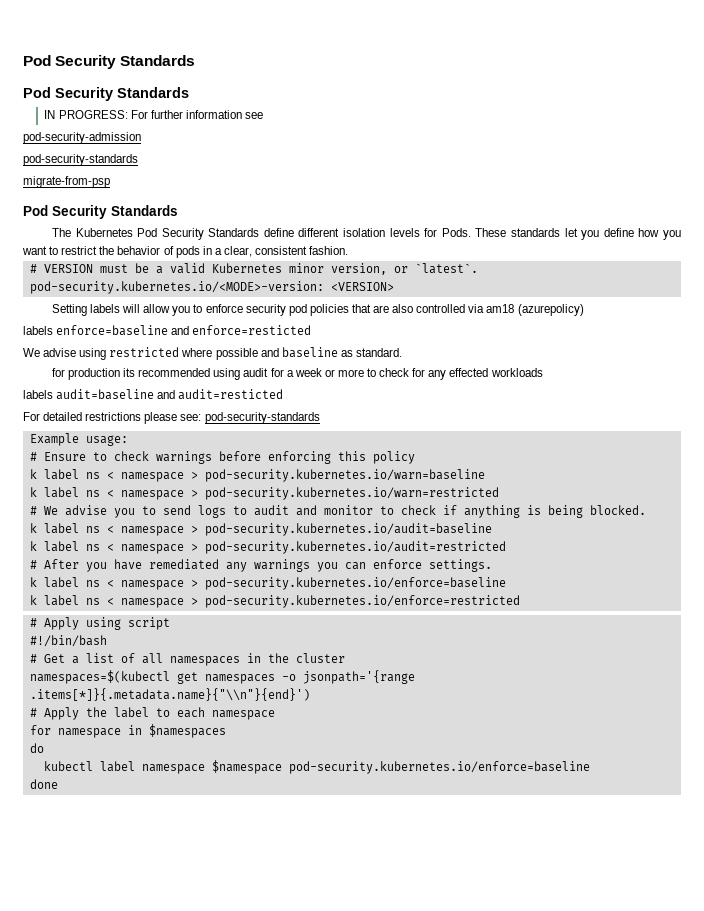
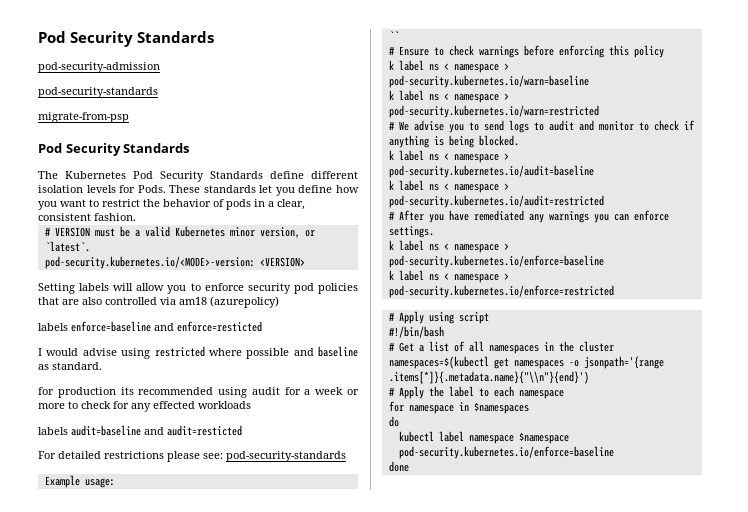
[23,55,196,69] [23,87,189,101] [44,110,264,119] Pod Security Standards // Pod Security Standards // IN PROGRESS: For further information see -> [38,31,215,47] Pod Security Standards
[23,348,40,357] We -> [38,348,79,356] I would
(128, 440) none -> [388,31,399,40] // ``

